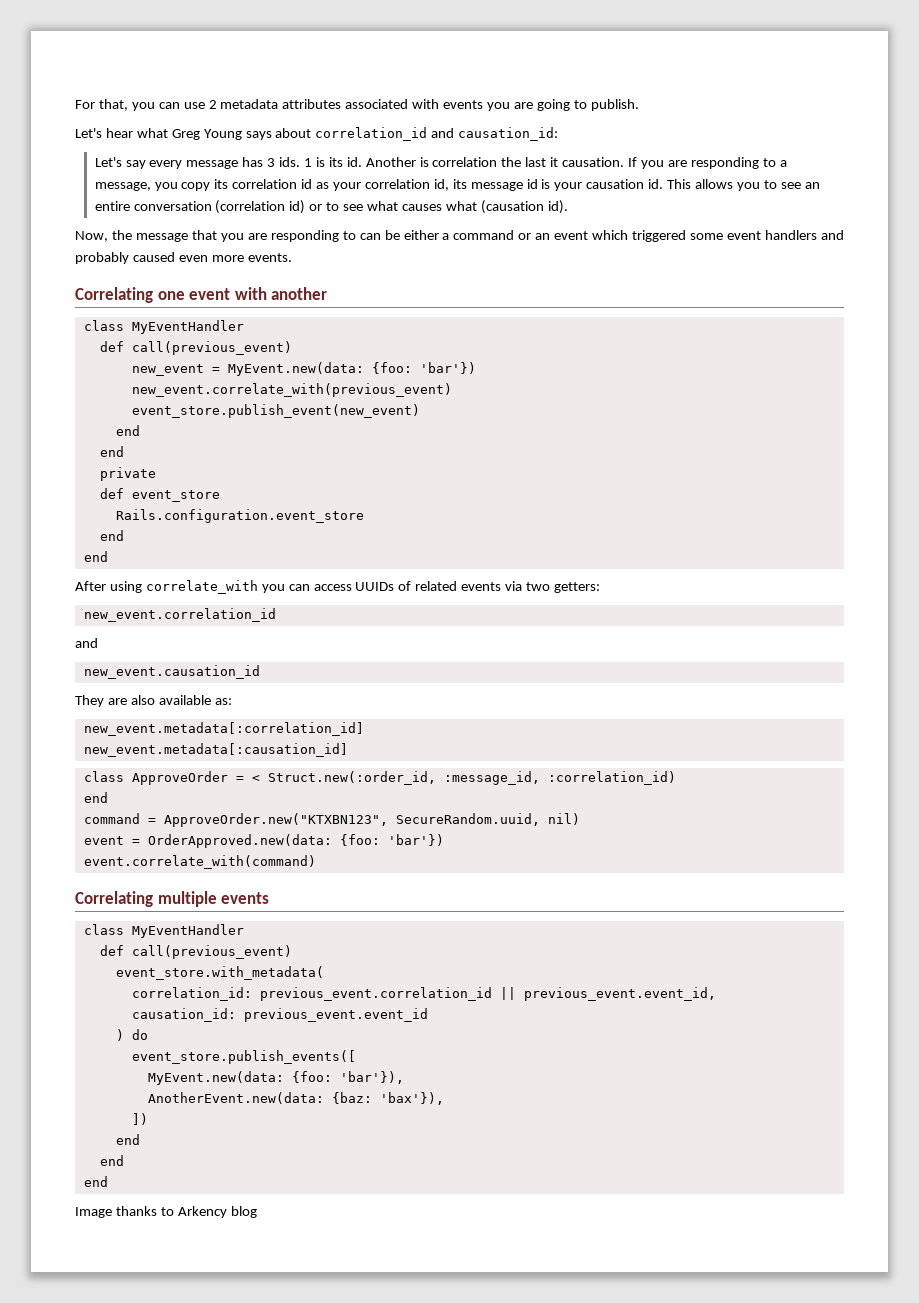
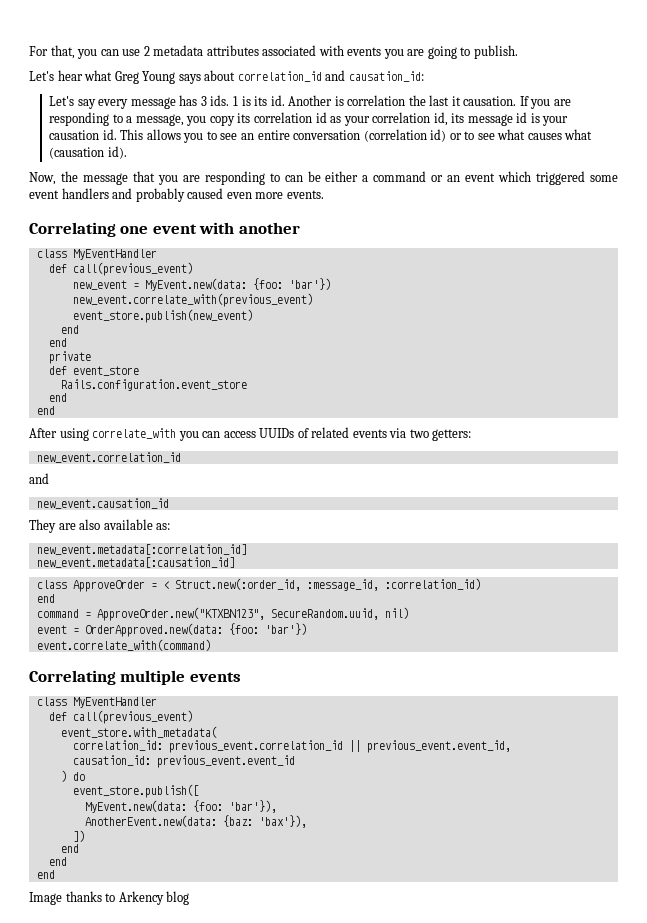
[131,404,420,418] event_store.publish_event(new_event) -> [72,309,253,323] event_store.publish(new_event)
[131,1050,356,1064] event_store.publish_events([ -> [72,784,199,798] event_store.publish([

